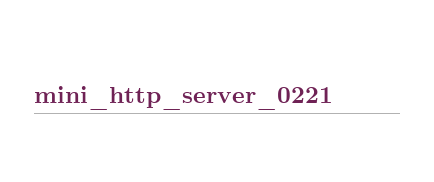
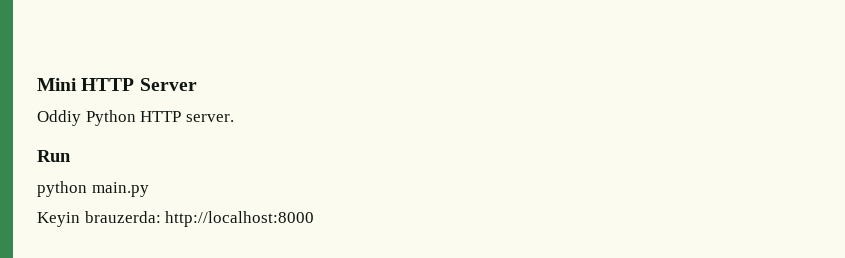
[34,86,333,110] mini_http_server_0221 -> [37,78,197,91] [37,110,234,126] [37,150,71,162] [37,181,149,197] [37,211,315,227] Mini HTTP Server // Oddiy Python HTTP server. // Run // python main.py // Keyin brauzerda: http://localhost:8000

